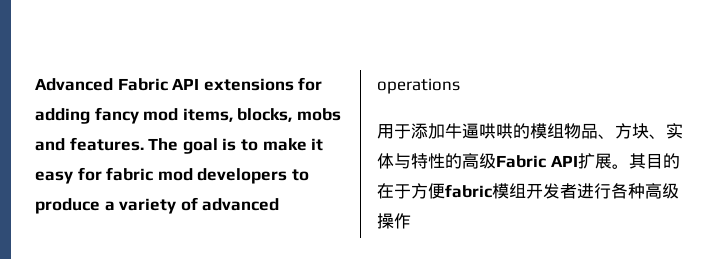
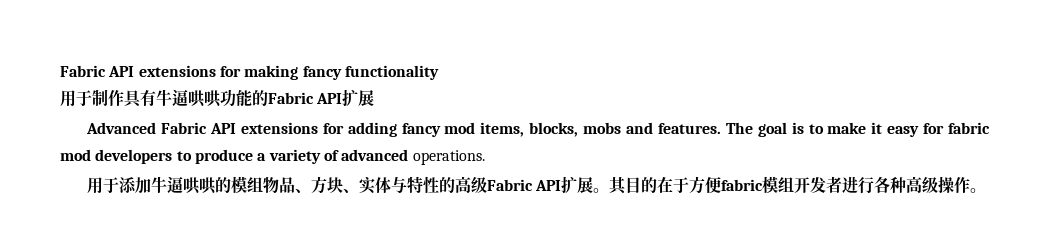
(35, 84) none -> [60,65,439,80] [60,89,375,108] Fabric API extensions for making fancy functionality // 用于制作具有牛逼哄哄功能的Fabric API扩展 //
[377,78,460,94] operations -> [412,150,485,165] operations.
(411, 221) none -> [970,188,987,193] 。

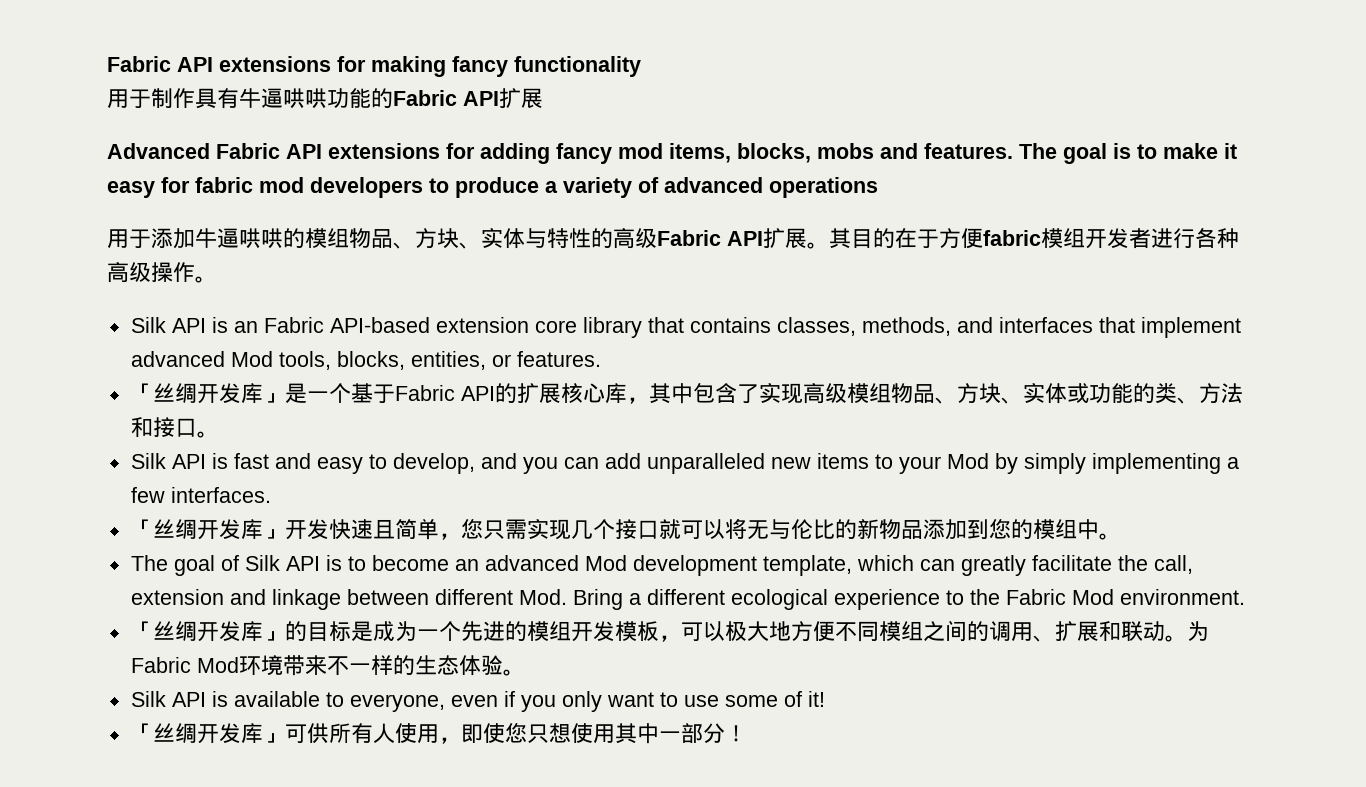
[412,150,485,165] operations. -> [769,177,878,198] operations
(987, 190) none -> [130,317,1241,338] [130,351,601,370] [130,383,1243,404] [130,417,219,438] [130,453,1239,474] [130,487,271,503] [130,518,1121,540] [130,555,1193,576] [130,589,1245,610] [130,620,1209,642] [130,655,525,676] [130,691,825,712] [130,722,747,744] // Silk API is an Fabric API-based extension core library that contains classes, methods, and interfaces that implement advanced Mod tools, blocks, entities, or features. // 「丝绸开发库」是一个基于Fabric API的扩展核心库，其中包含了实现高级模组物品、方块、实体或功能的类、方法和接口。 // Silk API is fast and easy to develop, and you can add unparalleled new items to your Mod by simply implementing a few interfaces. // 「丝绸开发库」开发快速且简单，您只需实现几个接口就可以将无与伦比的新物品添加到您的模组中。 // The goal of Silk API is to become an advanced Mod development template, which can greatly facilitate the call, extension and linkage between different Mod. Bring a different ecological experience to the Fabric Mod environment. // 「丝绸开发库」的目标是成为一个先进的模组开发模板，可以极大地方便不同模组之间的调用、扩展和联动。为Fabric Mod环境带来不一样的生态体验。 // Silk API is available to everyone, even if you only want to use some of it! // 「丝绸开发库」可供所有人使用，即使您只想使用其中一部分！

